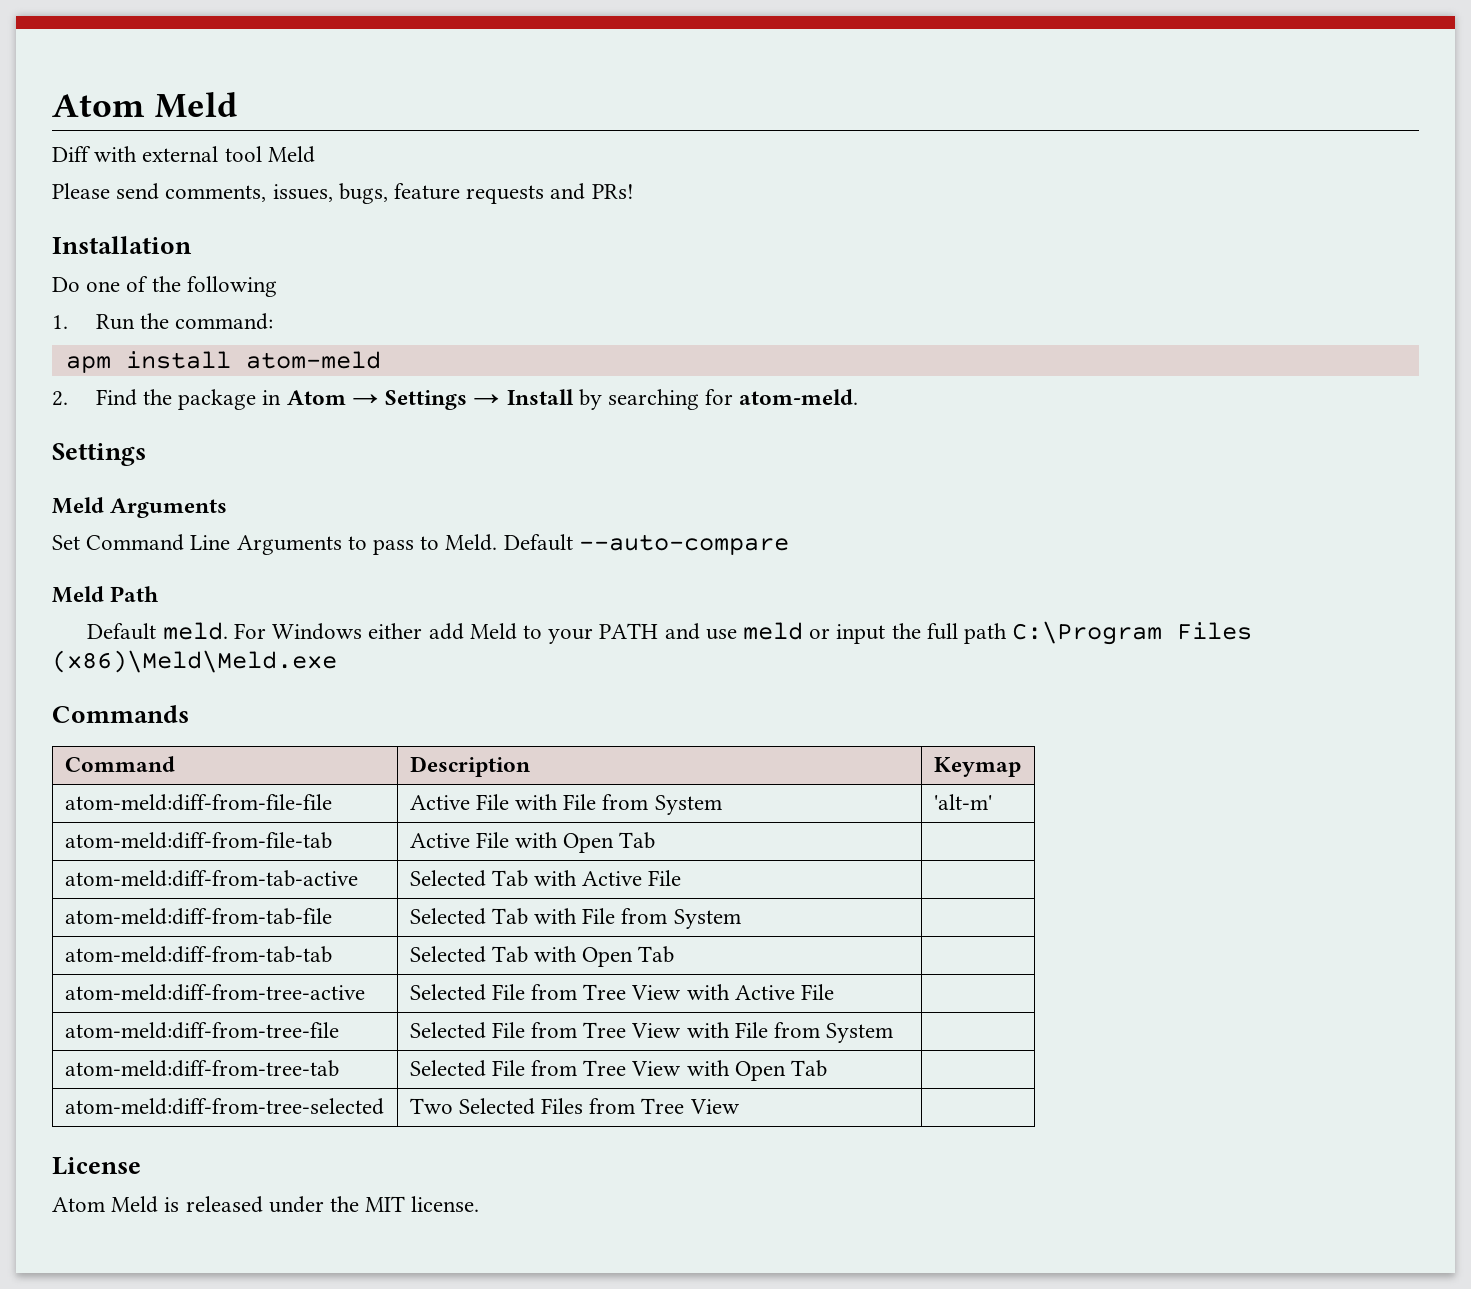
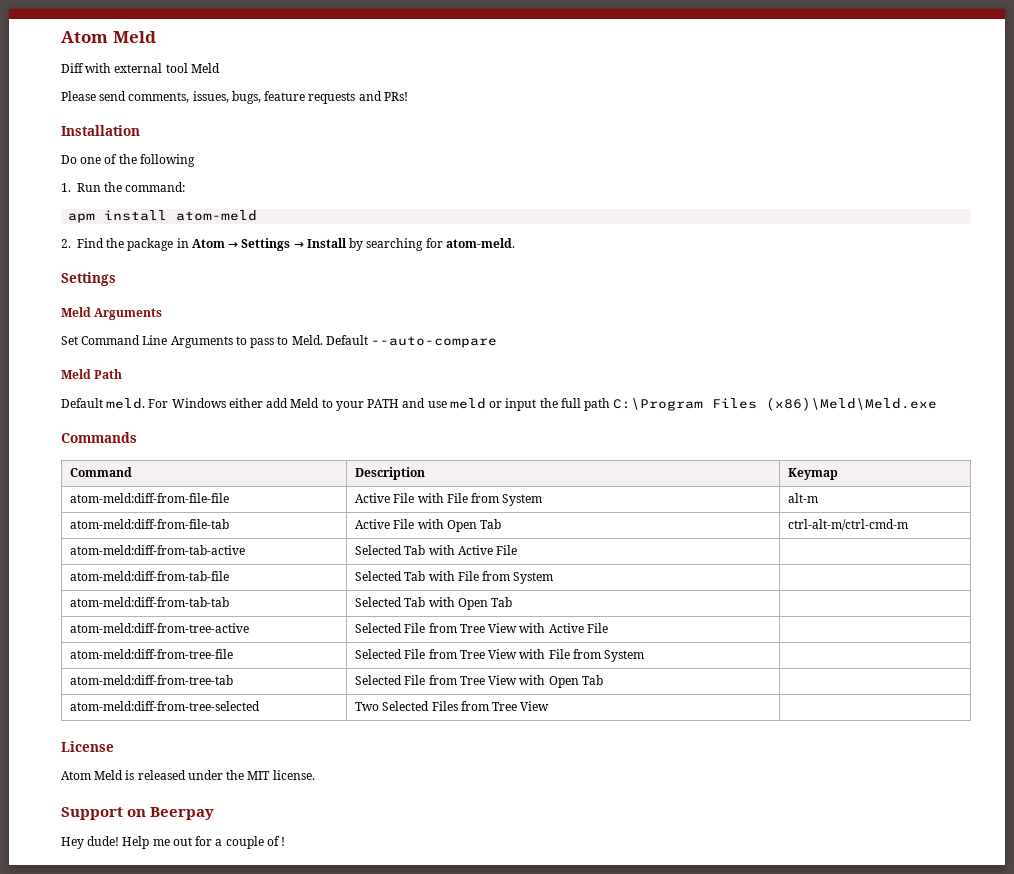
[933,794,992,810] 'alt-m' -> [788,493,819,503] alt-m
(656, 840) none -> [788,519,909,531] ctrl-alt-m/ctrl-cmd-m
(480, 1204) none -> [61,807,215,820] [61,836,286,849] // Support on Beerpay // Hey dude! Help me out for a couple of !

